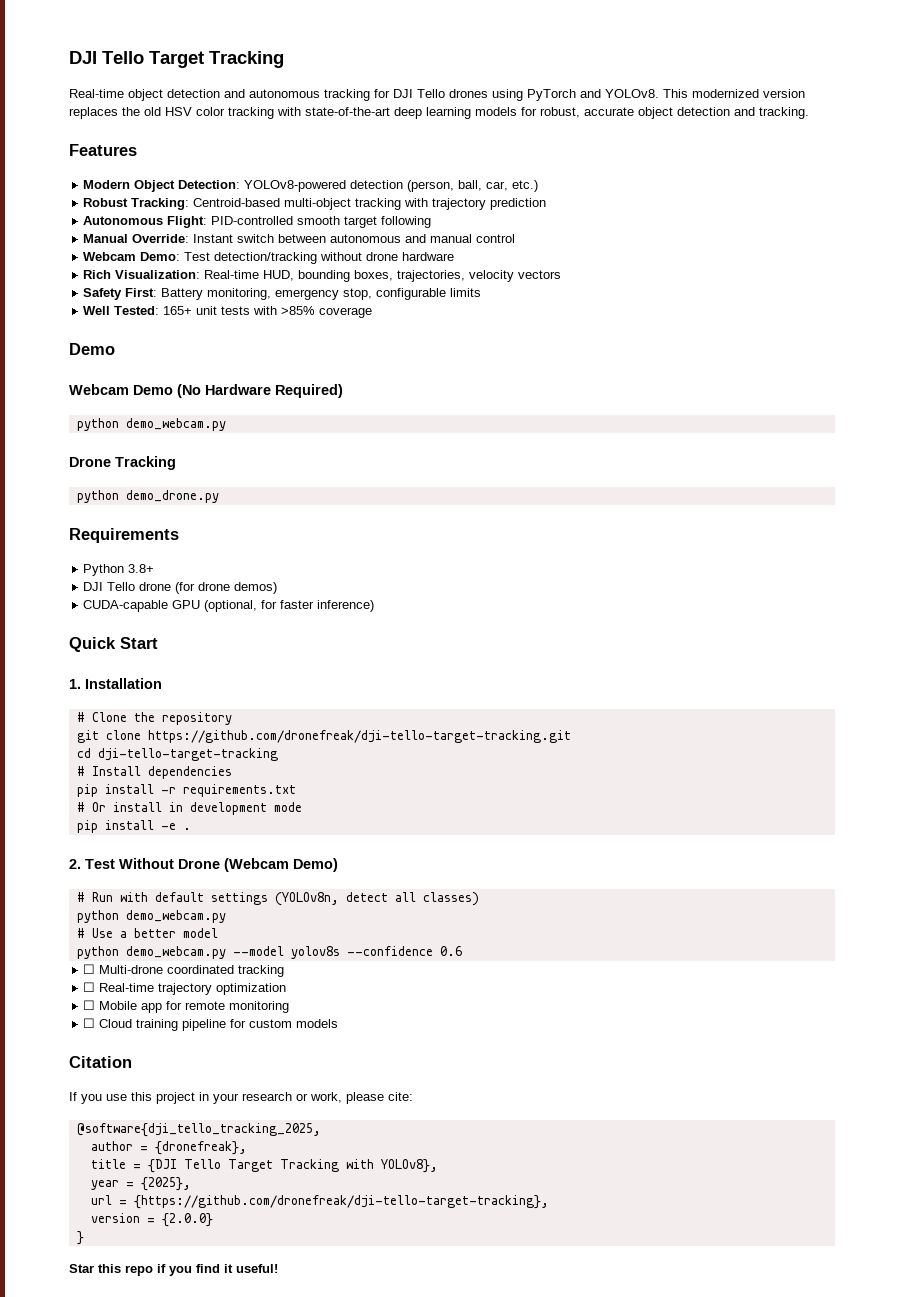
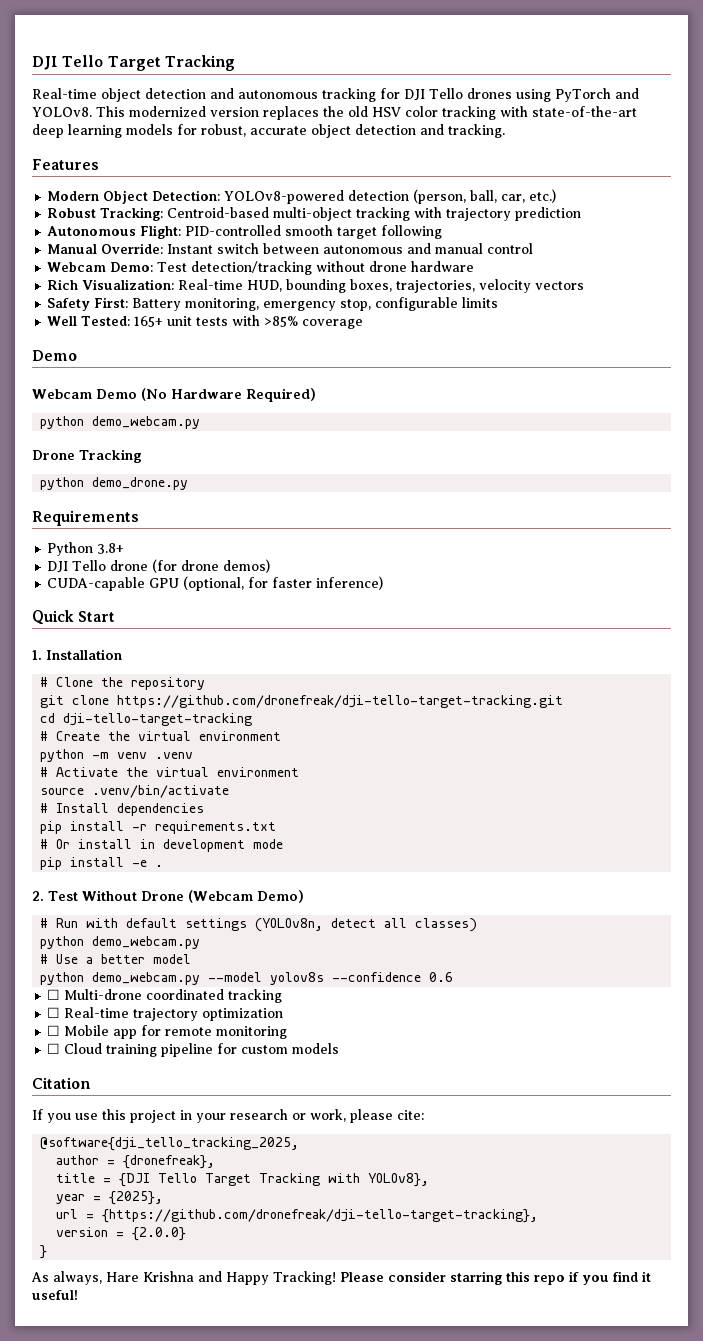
(278, 754) none -> [40,731,282,741] [40,749,194,762] [40,767,300,777] [40,785,230,798] // # Create the virtual environment // python -m venv .venv // # Activate the virtual environment // source .venv/bin/activate
[69,1264,94,1273] Star -> [31,1271,502,1285] As always, Hare Krishna and Happy Tracking! Please consider starring

